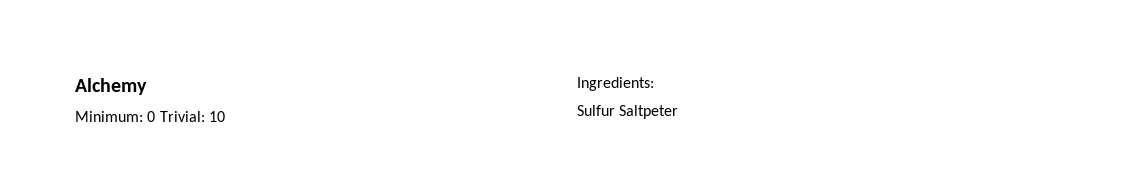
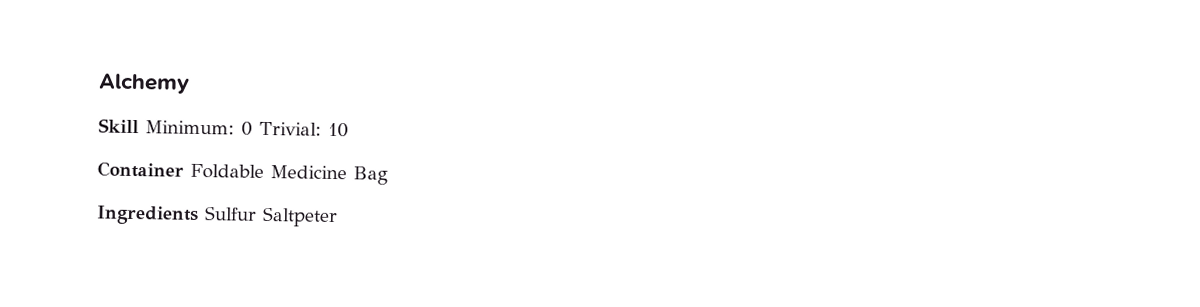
(147, 86) none -> [98,118,139,134] Skill
[577,77,654,91] Ingredients: // -> [97,161,388,185] [96,205,199,225] Container Foldable Medicine Bag // Ingredients

